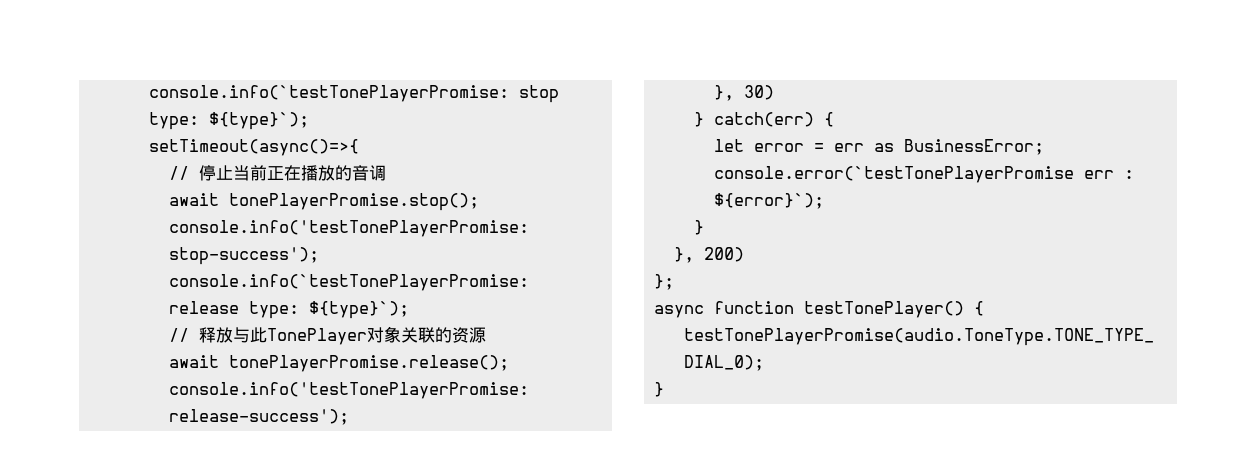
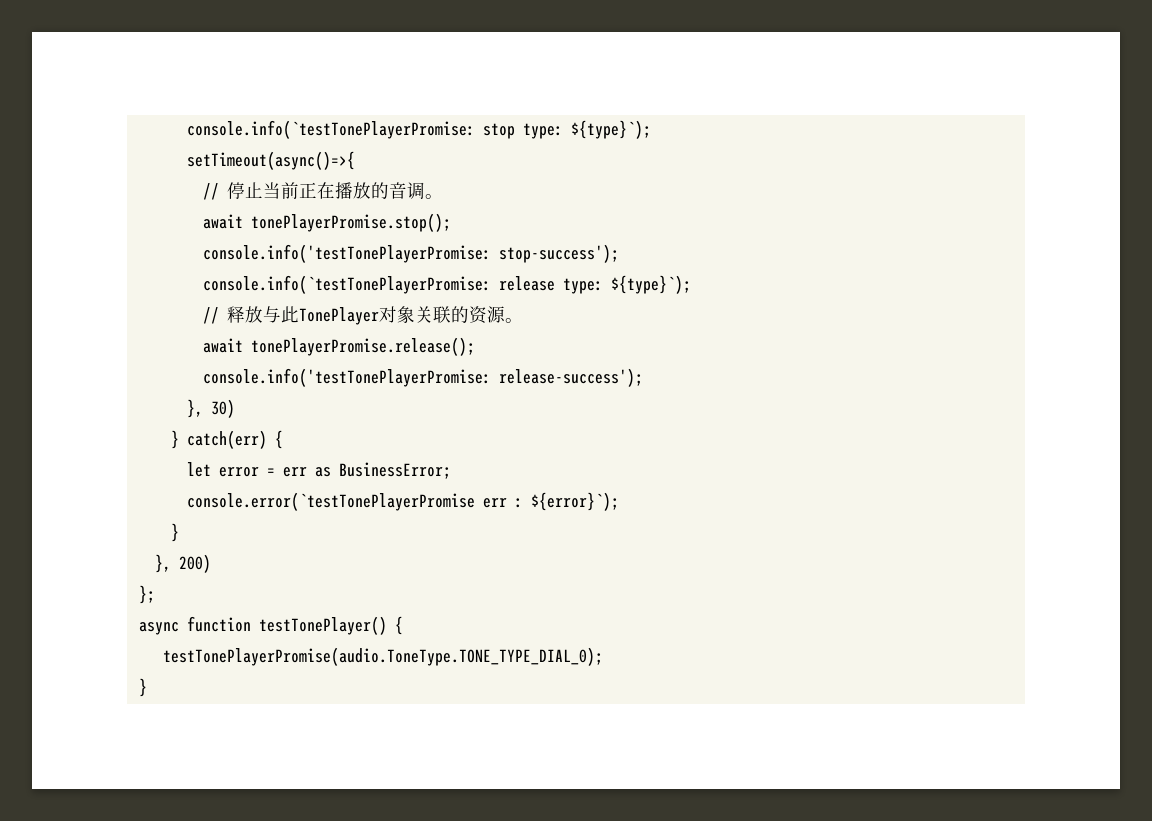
(387, 173) none -> [425,194,443,199] 。
(487, 335) none -> [505,318,523,323] 。

